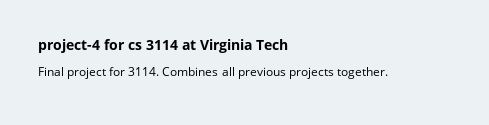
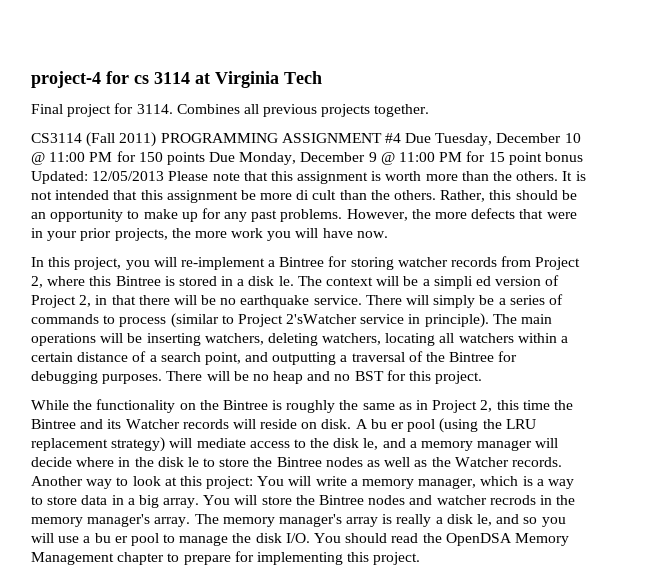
(388, 73) none -> [31,132,581,147] [31,151,583,165] [31,171,586,184] [31,190,577,203] [31,208,577,222] [31,228,388,241] [31,256,581,270] [31,275,560,289] [31,294,563,308] [31,313,553,328] [31,333,569,346] [31,351,518,365] [31,370,483,384] [31,399,573,413] [31,418,536,433] [31,437,559,452] [31,457,562,467] [31,476,574,489] [31,495,576,508] [31,514,566,527] [31,533,569,546] [31,551,421,565] // CS3114 (Fall 2011) PROGRAMMING ASSIGNMENT #4 Due Tuesday, December 10 @ 11:00 PM for 150 points Due Monday, December 9 @ 11:00 PM for 15 point bonus Updated: 12/05/2013 Please note that this assignment is worth more than the others. It is not intended that this assignment be more di cult than the others. Rather, this should be an opportunity to make up for any past problems. However, the more defects that were in your prior projects, the more work you will have now. // In this project, you will re-implement a Bintree for storing watcher records from Project 2, where this Bintree is stored in a disk le. The context will be a simpli ed version of Project 2, in that there will be no earthquake service. There will simply be a series of commands to process (similar to Project 2'sWatcher service in principle). The main operations will be inserting watchers, deleting watchers, locating all watchers within a certain distance of a search point, and outputting a traversal of the Bintree for debugging purposes. There will be no heap and no BST for this project. // While the functionality on the Bintree is roughly the same as in Project 2, this time the Bintree and its Watcher records will reside on disk. A bu er pool (using the LRU replacement strategy) will mediate access to the disk le, and a memory manager will decide where in the disk le to store the Bintree nodes as well as the Watcher records. Another way to look at this project: You will write a memory manager, which is a way to store data in a big array. You will store the Bintree nodes and watcher recrods in the memory manager's array. The memory manager's array is really a disk le, and so you will use a bu er pool to manage the disk I/O. You should read the OpenDSA Memory Management chapter to prepare for implementing this project.

